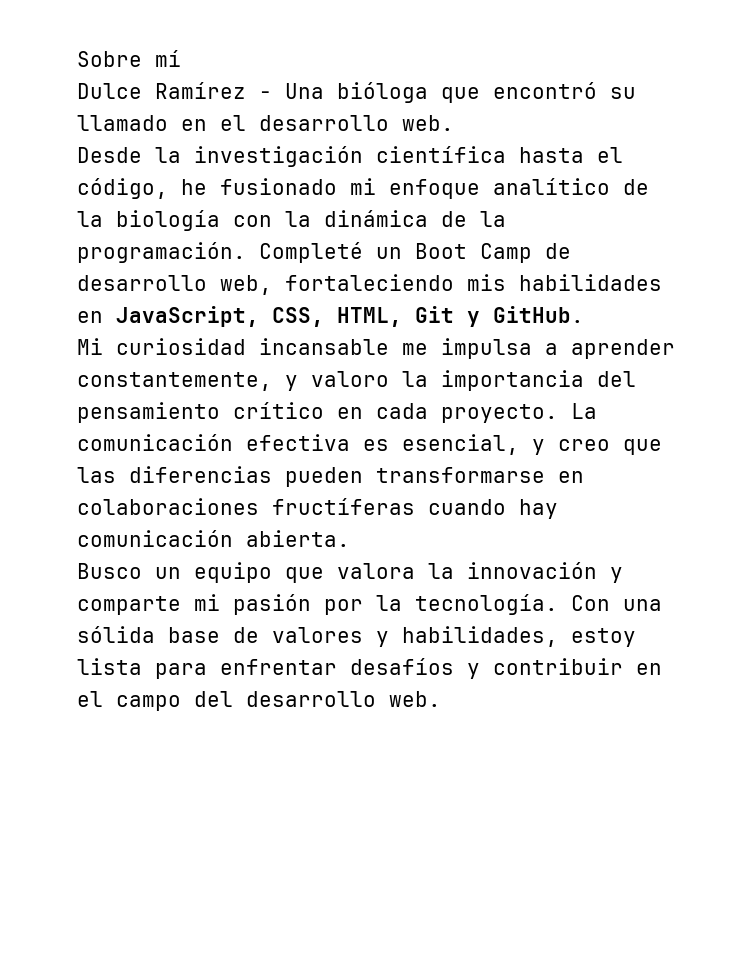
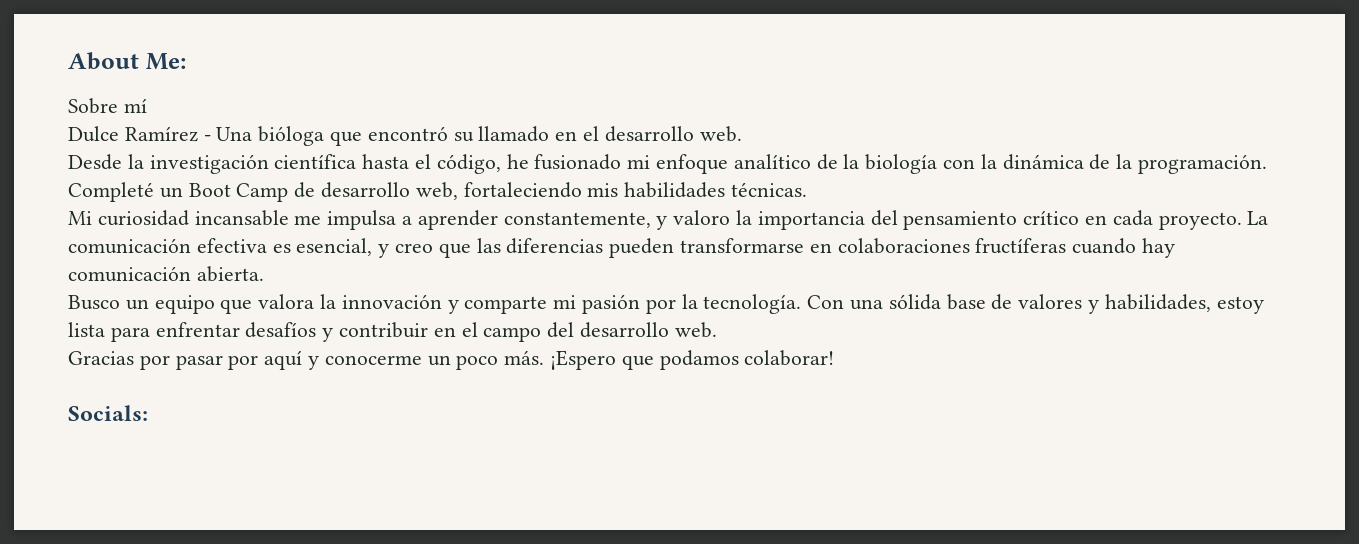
(77, 59) none -> [68,52,186,70] About Me: //
[77,306,584,327] en JavaScript, CSS, HTML, Git y GitHub. -> [731,182,808,197] técnicas.
(441, 699) none -> [68,350,835,370] [68,405,148,421] // Gracias por pasar por aquí y conocerme un poco más. ¡Espero que podamos colaborar! // Socials:

